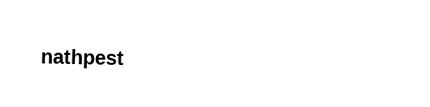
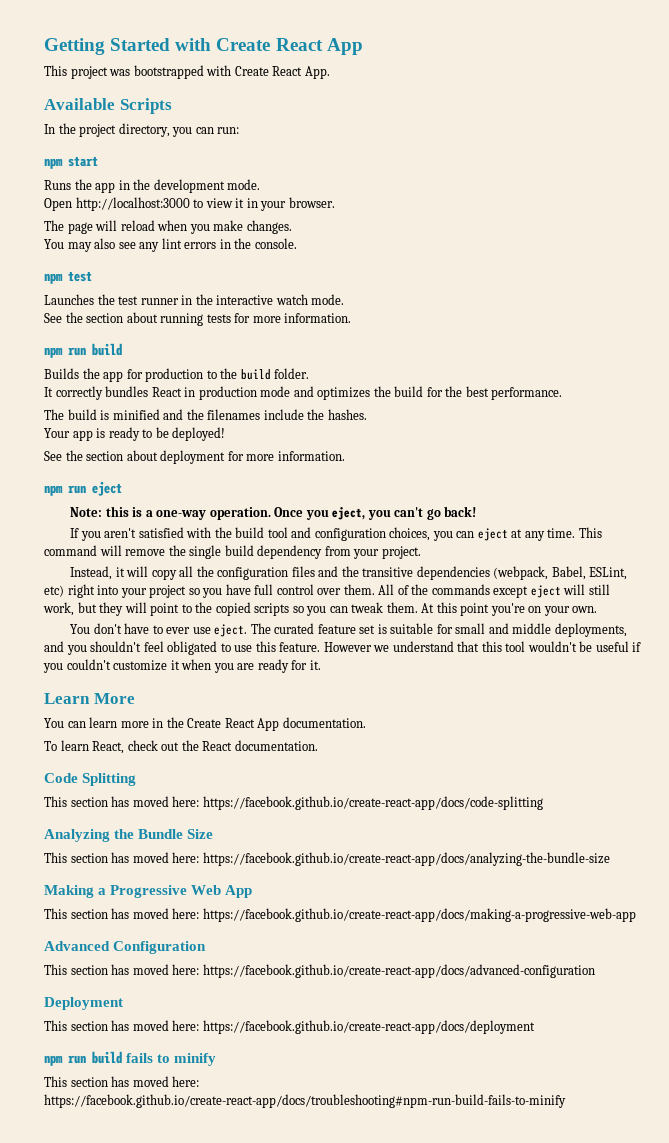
[40,48,125,70] nathpest -> [44,38,363,55] [44,65,330,79] [44,98,172,114] [44,123,240,137] [44,156,98,169] [44,179,261,193] [44,197,335,211] [44,220,292,234] [44,238,297,252] [44,271,92,284] [44,294,345,305] [44,312,352,326] [44,343,122,358] [44,368,310,382] [44,386,563,400] [44,409,367,420] [44,427,226,441] [44,450,345,464] [44,481,122,496] [70,506,477,520] [70,527,602,541] [44,545,421,559] [70,566,628,580] [44,584,610,598] [43,602,598,616] [70,623,627,637] [44,641,642,655] [43,659,321,673] [44,693,135,704] [44,717,366,731] [44,740,318,754] [44,773,137,786] [44,796,543,810] [44,829,214,842] [44,852,610,866] [44,885,253,898] [44,908,636,922] [44,941,207,954] [44,964,595,978] [44,997,123,1010] [44,1020,535,1034] [44,1051,217,1066] [44,1076,200,1087] [44,1094,566,1108] Getting Started with Create React App // This project was bootstrapped with Create React App. // Available Scripts // In the project directory, you can run: // npm start // Runs the app in the development mode. // Open http://localhost:3000 to view it in your browser. // The page will reload when you make changes. // You may also see any lint errors in the console. // npm test // Launches the test runner in the interactive watch mode. // See the section about running tests for more information. // npm run build // Builds the app for production to the build folder. // It correctly bundles React in production mode and optimizes the build for the best performance. // The build is minified and the filenames include the hashes. // Your app is ready to be deployed! // See the section about deployment for more information. // npm run eject // Note: this is a one-way operation. Once you eject, you can't go back! // If you aren't satisfied with the build tool and configuration choices, you can eject at any time. This command will remove the single build dependency from your project. // Instead, it will copy all the configuration files and the transitive dependencies (webpack, Babel, ESLint, etc) right into your project so you have full control over them. All of the commands except eject will still work, but they will point to the copied scripts so you can tweak them. At this point you're on your own. // You don't have to ever use eject. The curated feature set is suitable for small and middle deployments, and you shouldn't feel obligated to use this feature. However we understand that this tool wouldn't be useful if you couldn't customize it when you are ready for it. // Learn More // You can learn more in the Create React App documentation. // To learn React, check out the React documentation. // Code Splitting // This section has moved here: https://facebook.github.io/create-react-app/docs/code-splitting // Analyzing the Bundle Size // This section has moved here: https://facebook.github.io/create-react-app/docs/analyzing-the-bundle-size // Making a Progressive Web App // This section has moved here: https://facebook.github.io/create-react-app/docs/making-a-progressive-web-app // Advanced Configuration // This section has moved here: https://facebook.github.io/create-react-app/docs/advanced-configuration // Deployment // This section has moved here: https://facebook.github.io/create-react-app/docs/deployment // npm run build fails to minify // This section has moved here: https://facebook.github.io/create-react-app/docs/troubleshooting#npm-run-build-fails-to-minify

